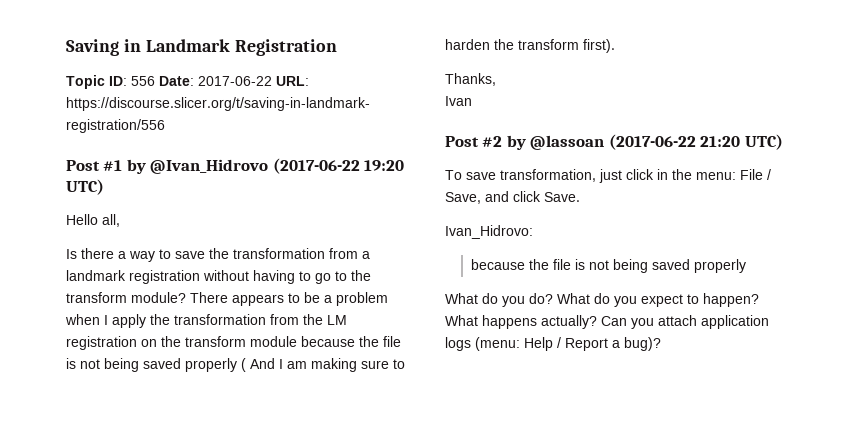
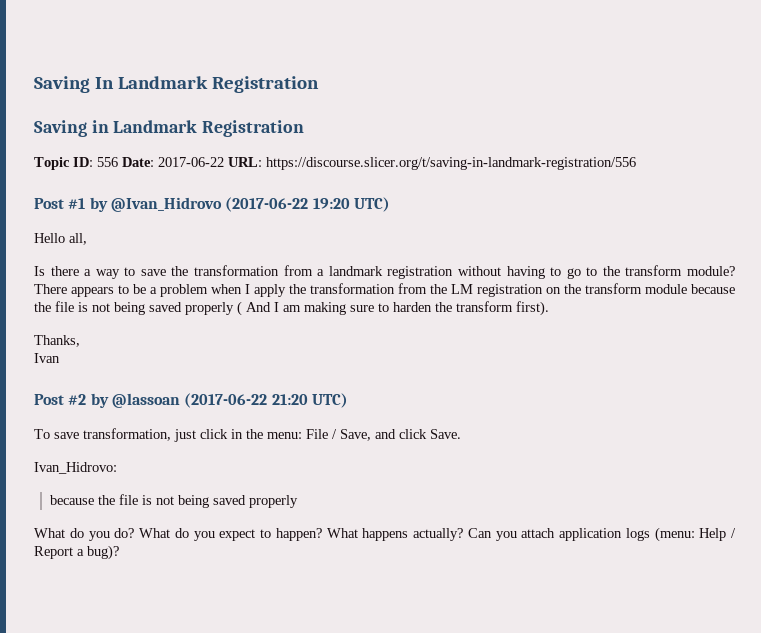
[66,39,119,56] Saving -> [34,76,320,93] [34,120,87,137] Saving In Landmark Registration // Saving

